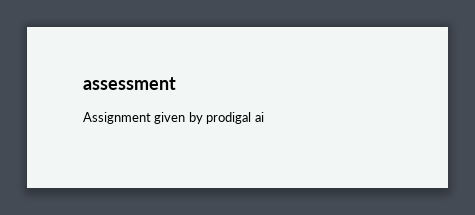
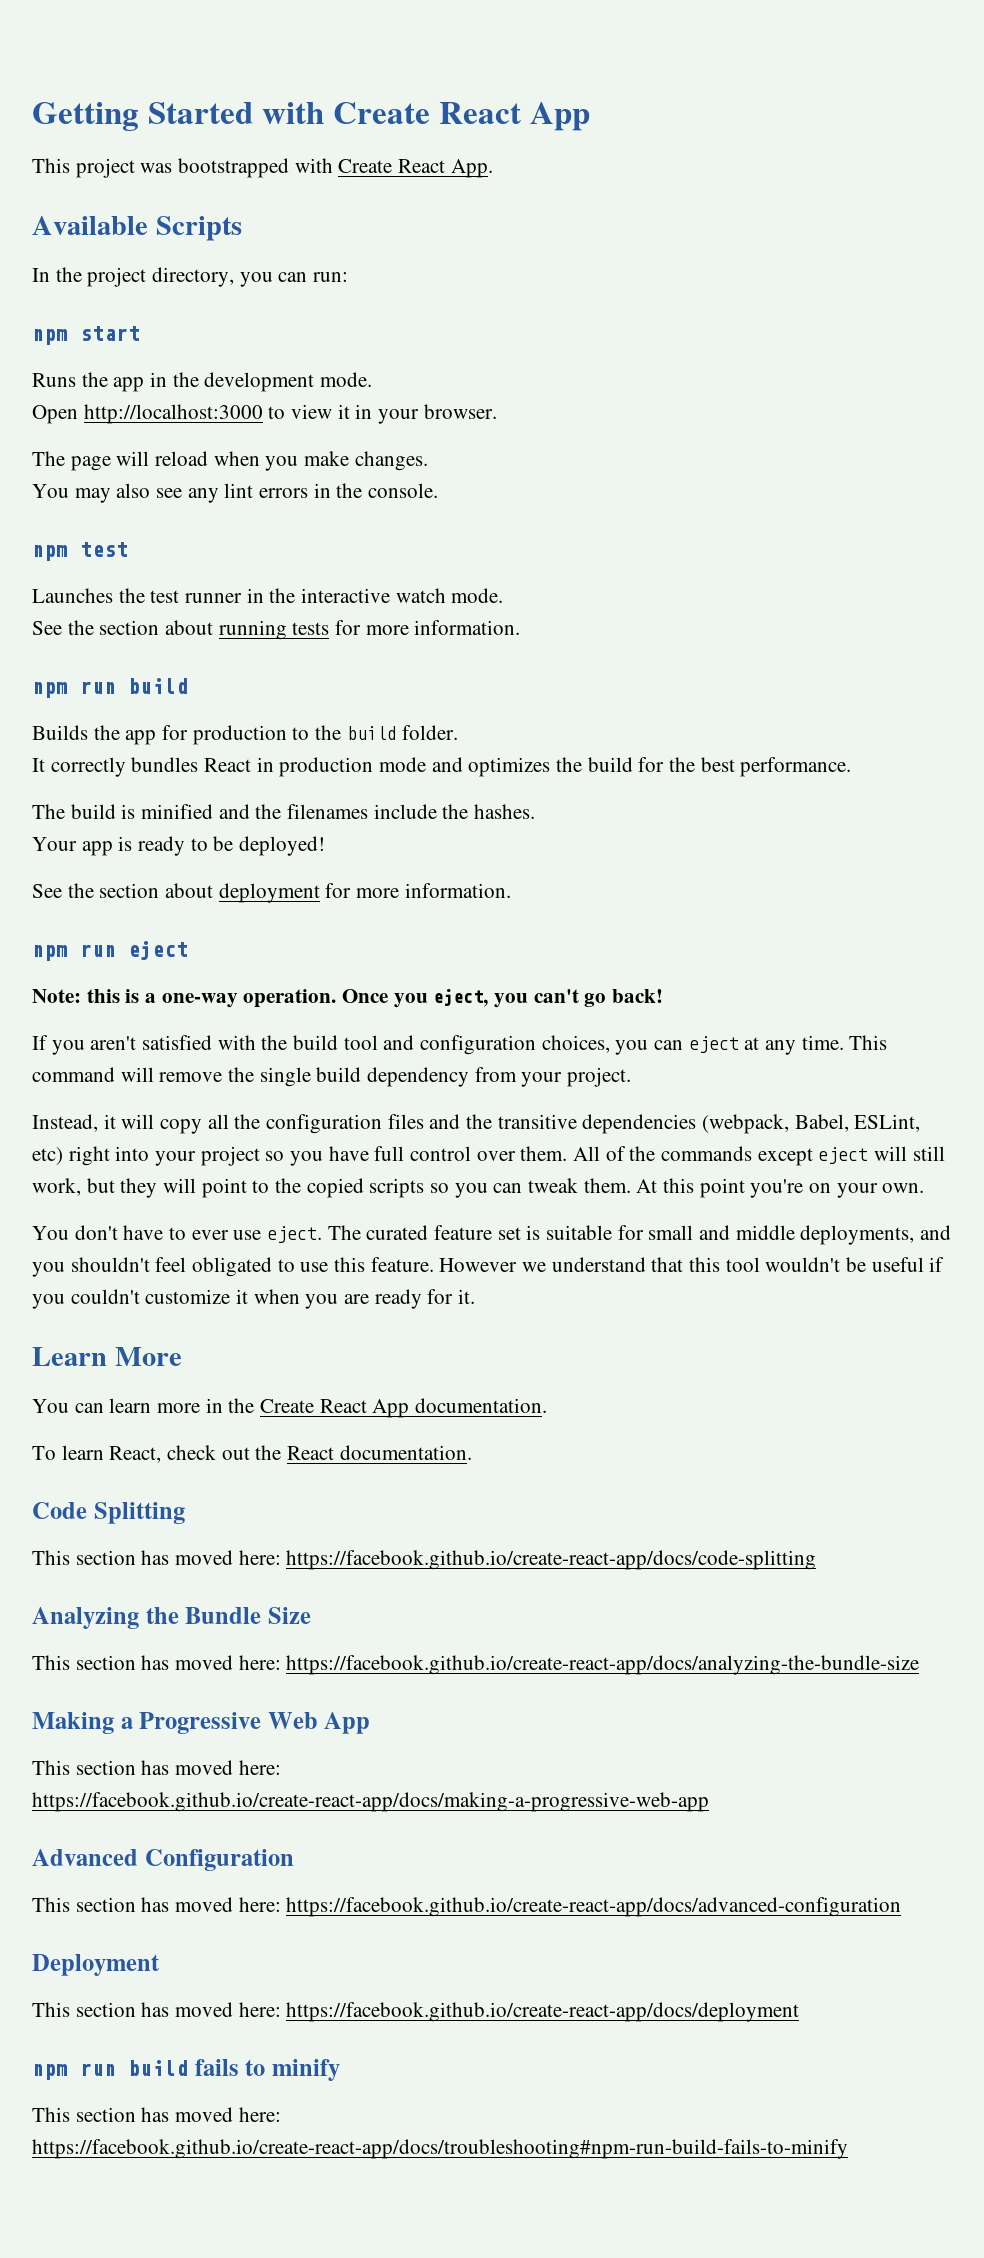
[83,77,176,90] [83,112,264,124] assessment // Assignment given by prodigal ai -> [32,102,590,131] [32,158,493,178] [32,216,242,241] [32,267,349,287] [32,326,140,345] [32,372,373,392] [32,404,497,424] [32,451,428,471] [32,483,439,503] [32,542,128,561] [32,588,504,603] [32,620,521,640] [32,678,188,698] [32,725,459,745] [32,757,852,777] [32,804,536,819] [32,836,326,856] [32,883,511,903] [32,941,188,961] [32,989,664,1008] [32,1035,888,1055] [32,1067,632,1087] [32,1114,921,1134] [32,1146,945,1166] [32,1178,925,1198] [32,1225,952,1245] [32,1257,945,1277] [32,1289,476,1309] [32,1347,182,1366] [32,1398,548,1418] [32,1445,472,1463] [32,1502,185,1524] [32,1550,817,1570] [32,1607,311,1629] [32,1655,920,1675] [32,1712,371,1734] [32,1760,281,1775] [32,1792,709,1812] [32,1849,294,1871] [32,1897,902,1917] [32,1954,160,1976] [32,2002,800,2022] [32,2059,340,2081] [32,2107,281,2122] [32,2139,848,2159] Getting Started with Create React App // This project was bootstrapped with Create React App. // Available Scripts // In the project directory, you can run: // npm start // Runs the app in the development mode. // Open http://localhost:3000 to view it in your browser. // The page will reload when you make changes. // You may also see any lint errors in the console. // npm test // Launches the test runner in the interactive watch mode. // See the section about running tests for more information. // npm run build // Builds the app for production to the build folder. // It correctly bundles React in production mode and optimizes the build for the best performance. // The build is minified and the filenames include the hashes. // Your app is ready to be deployed! // See the section about deployment for more information. // npm run eject // Note: this is a one-way operation. Once you eject, you can't go back! // If you aren't satisfied with the build tool and configuration choices, you can eject at any time. This command will remove the single build dependency from your project. // Instead, it will copy all the configuration files and the transitive dependencies (webpack, Babel, ESLint, etc) right into your project so you have full control over them. All of the commands except eject will still work, but they will point to the copied scripts so you can tweak them. At this point you're on your own. // You don't have to ever use eject. The curated feature set is suitable for small and middle deployments, and you shouldn't feel obligated to use this feature. However we understand that this tool wouldn't be useful if you couldn't customize it when you are ready for it. // Learn More // You can learn more in the Create React App documentation. // To learn React, check out the React documentation. // Code Splitting // This section has moved here: https://facebook.github.io/create-react-app/docs/code-splitting // Analyzing the Bundle Size // This section has moved here: https://facebook.github.io/create-react-app/docs/analyzing-the-bundle-size // Making a Progressive Web App // This section has moved here: https://facebook.github.io/create-react-app/docs/making-a-progressive-web-app // Advanced Configuration // This section has moved here: https://facebook.github.io/create-react-app/docs/advanced-configuration // Deployment // This section has moved here: https://facebook.github.io/create-react-app/docs/deployment // npm run build fails to minify // This section has moved here: https://facebook.github.io/create-react-app/docs/troubleshooting#npm-run-build-fails-to-minify

